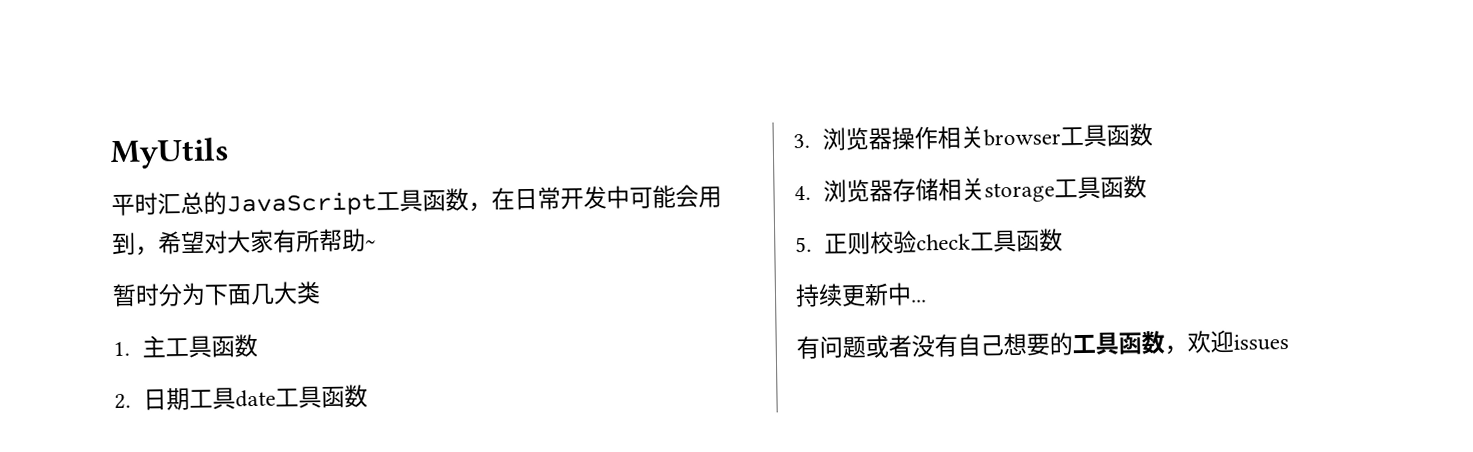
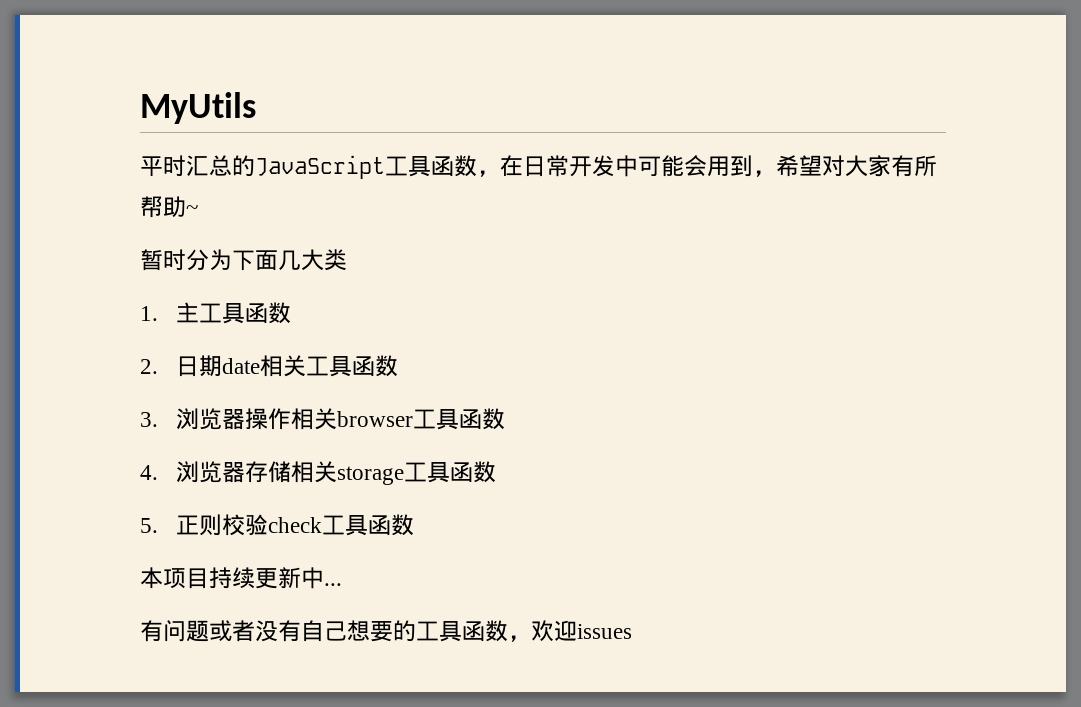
[188,387,276,410] 工具date -> [222,355,307,377] date相关
(1063, 240) none -> [140,567,209,589] 本项目

